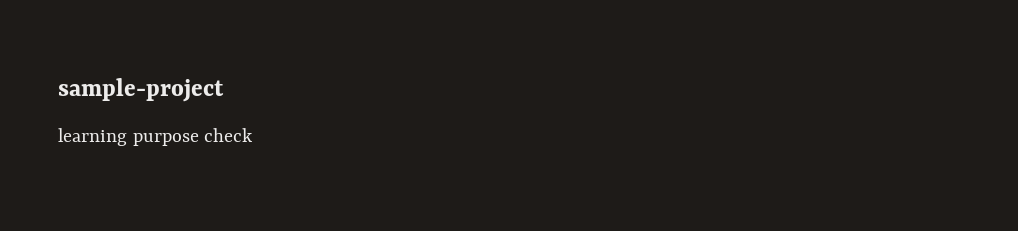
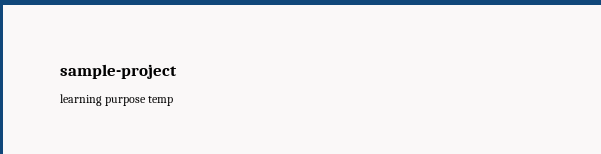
[204,128,254,142] check -> [148,96,174,106] temp

